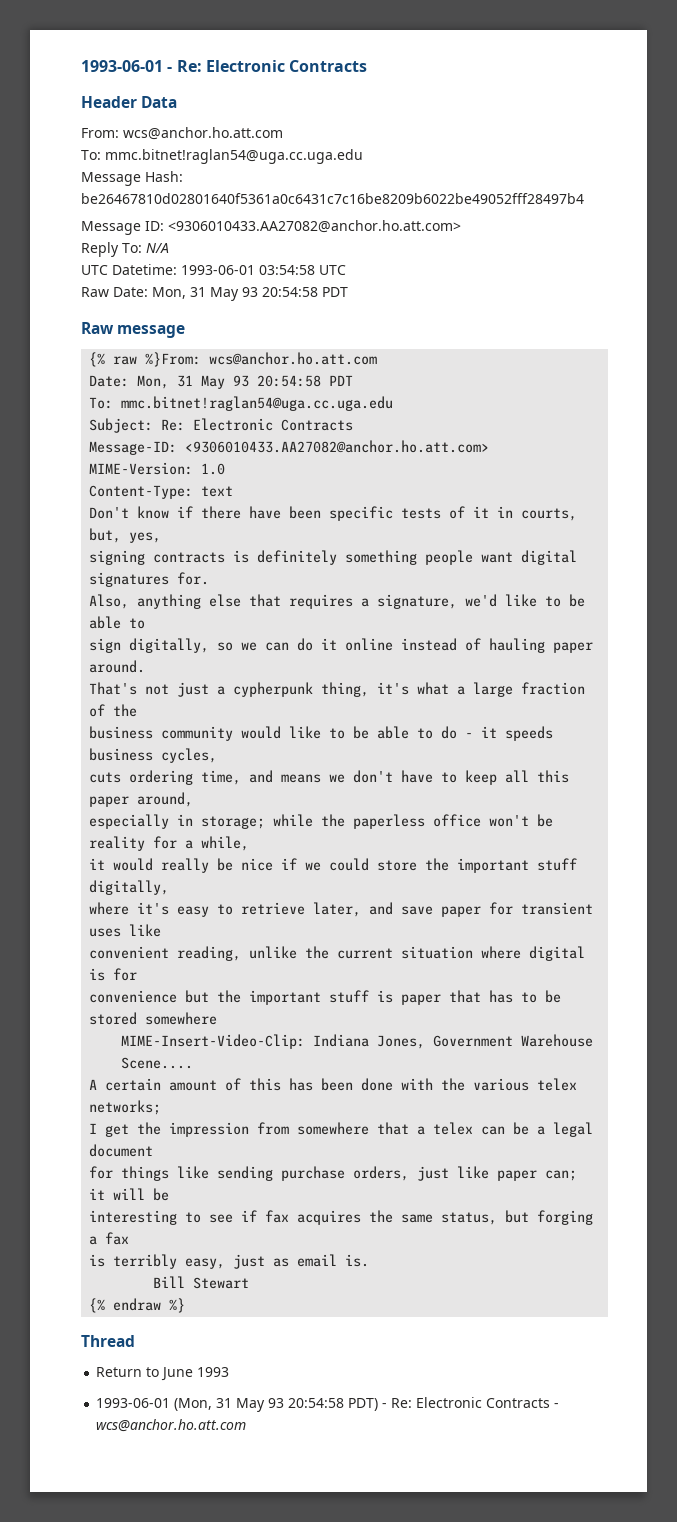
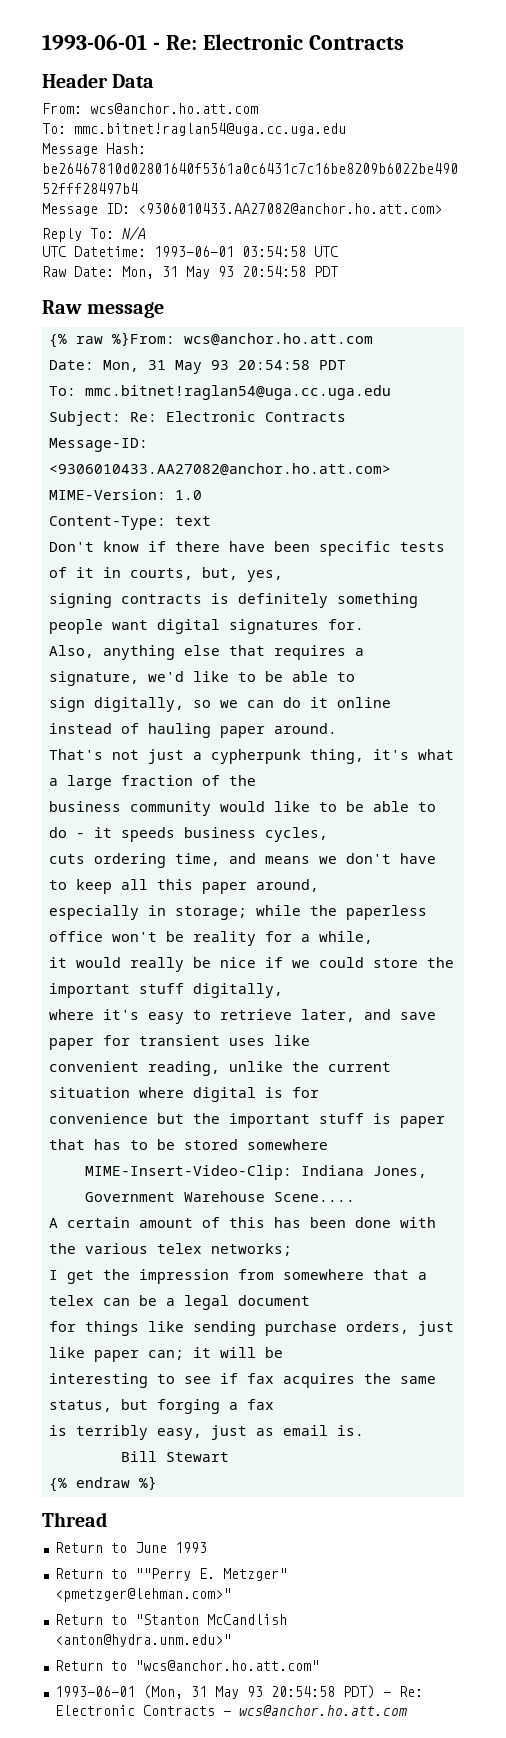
(230, 1372) none -> [54,1568,287,1581] [54,1588,231,1602] [54,1614,287,1625] [54,1634,231,1647] [54,1660,319,1671] // Return to ""Perry E. Metzger" <pmetzger@lehman.com>" // Return to "Stanton McCandlish <anton@hydra.unm.edu>" // Return to "wcs@anchor.ho.att.com"

